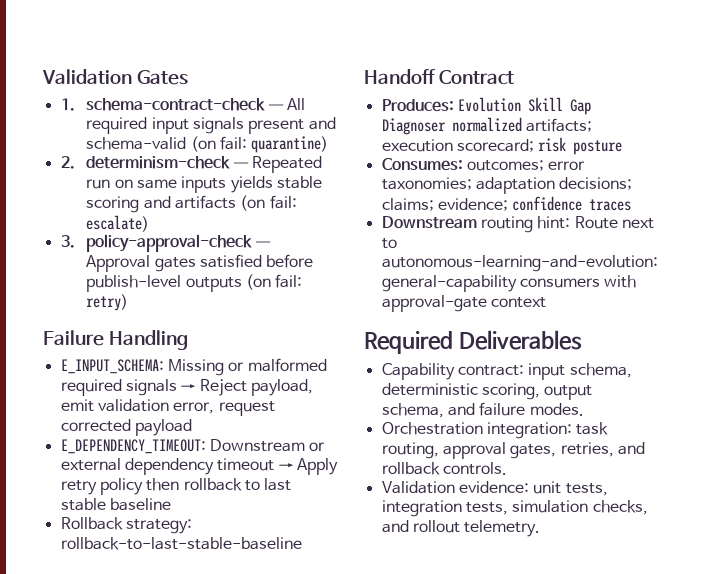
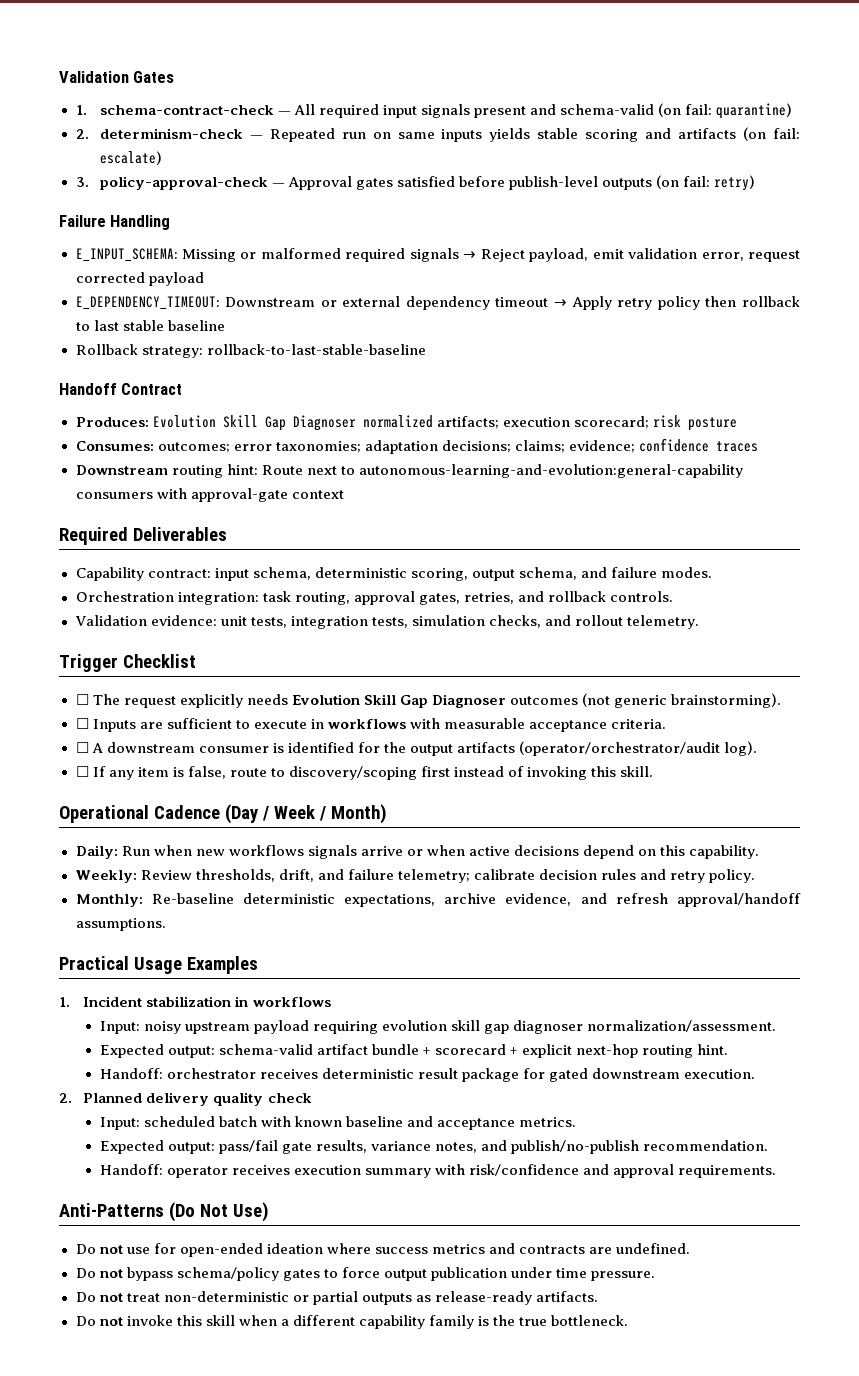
(541, 528) none -> [59,654,196,672] [75,693,782,708] [75,718,667,732] [75,741,758,756] [75,766,654,780] [59,804,387,824] [75,845,760,859] [75,869,756,883] [75,893,801,907] [75,918,166,931] [59,956,258,974] [59,996,331,1007] [99,1020,777,1034] [99,1044,729,1058] [99,1068,756,1082] [59,1092,312,1106] [99,1116,577,1130] [99,1140,769,1154] [99,1164,777,1178] [59,1202,269,1222] [75,1243,691,1257] [75,1267,656,1281] [75,1291,598,1305] [75,1315,629,1329] // Trigger Checklist // ☐ The request explicitly needs Evolution Skill Gap Diagnoser outcomes (not generic brainstorming). // ☐ Inputs are sufficient to execute in workflows with measurable acceptance criteria. // ☐ A downstream consumer is identified for the output artifacts (operator/orchestrator/audit log). // ☐ If any item is false, route to discovery/scoping first instead of invoking this skill. // Operational Cadence (Day / Week / Month) // Daily: Run when new workflows signals arrive or when active decisions depend on this capability. // Weekly: Review thresholds, drift, and failure telemetry; calibrate decision rules and retry policy. // Monthly: Re-baseline deterministic expectations, archive evidence, and refresh approval/handoff assumptions. // Practical Usage Examples // 1. Incident stabilization in workflows // Input: noisy upstream payload requiring evolution skill gap diagnoser normalization/assessment. // Expected output: schema-valid artifact bundle + scorecard + explicit next-hop routing hint. // Handoff: orchestrator receives deterministic result package for gated downstream execution. // 2. Planned delivery quality check // Input: scheduled batch with known baseline and acceptance metrics. // Expected output: pass/fail gate results, variance notes, and publish/no-publish recommendation. // Handoff: operator receives execution summary with risk/confidence and approval requirements. // Anti-Patterns (Do Not Use) // Do not use for open-ended ideation where success metrics and contracts are undefined. // Do not bypass schema/policy gates to force output publication under time pressure. // Do not treat non-deterministic or partial outputs as release-ready artifacts. // Do not invoke this skill when a different capability family is the true bottleneck.

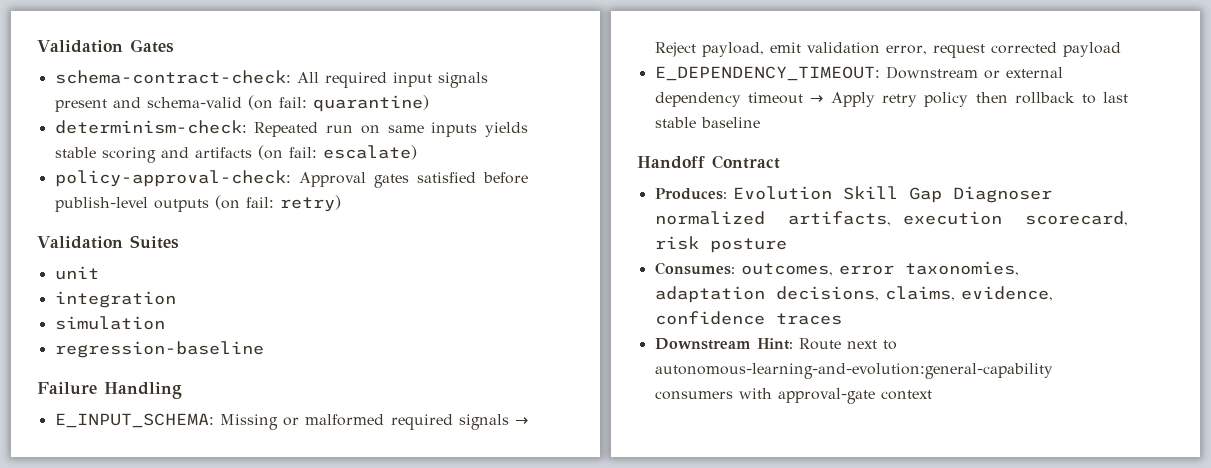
[75,105,291,115] 1. schema-contract-check — -> [54,70,291,84] schema-contract-check:
[75,128,263,139] 2. determinism-check — -> [54,120,247,134] determinism-check:
[75,176,285,190] 3. policy-approval-check — -> [54,170,291,187] policy-approval-check:
(756, 183) none -> [37,235,179,249] [54,266,99,280] [54,291,176,308] [54,316,165,330] [54,341,264,358] // Validation Suites // unit // integration // simulation // regression-baseline
[75,344,426,358] // Rollback strategy: rollback-to-last-stable-baseline -> (760, 122) none
[436,416,649,429] artifacts; execution scorecard; -> [787,211,1128,226] artifacts, execution scorecard,
[157,440,635,454] outcomes; error taxonomies; adaptation decisions; claims; evidence; -> [740,261,1019,276] [654,286,1053,303] outcomes, error taxonomies, adaptation decisions, claims, evidence,
[171,464,258,478] routing hint: -> [756,338,793,350] Hint:
[59,527,227,545] [75,567,712,581] [75,591,673,605] [74,615,699,629] [59,654,196,672] [75,693,782,708] [75,718,667,732] [75,741,758,756] [75,766,654,780] [59,804,387,824] [75,845,760,859] [75,869,756,883] [75,893,801,907] [75,918,166,931] [59,956,258,974] [59,996,331,1007] [99,1020,777,1034] [99,1044,729,1058] [99,1068,756,1082] [59,1092,312,1106] [99,1116,577,1130] [99,1140,769,1154] [99,1164,777,1178] [59,1202,269,1222] [75,1243,691,1257] [75,1267,656,1281] [75,1291,598,1305] [75,1315,629,1329] // Required Deliverables // Capability contract: input schema, deterministic scoring, output schema, and failure modes. // Orchestration integration: task routing, approval gates, retries, and rollback controls. // Validation evidence: unit tests, integration tests, simulation checks, and rollout telemetry. // Trigger Checklist // ☐ The request explicitly needs Evolution Skill Gap Diagnoser outcomes (not generic brainstorming). // ☐ Inputs are sufficient to execute in workflows with measurable acceptance criteria. // ☐ A downstream consumer is identified for the output artifacts (operator/orchestrator/audit log). // ☐ If any item is false, route to discovery/scoping first instead of invoking this skill. // Operational Cadence (Day / Week / Month) // Daily: Run when new workflows signals arrive or when active decisions depend on this capability. // Weekly: Review thresholds, drift, and failure telemetry; calibrate decision rules and retry policy. // Monthly: Re-baseline deterministic expectations, archive evidence, and refresh approval/handoff assumptions. // Practical Usage Examples // 1. Incident stabilization in workflows // Input: noisy upstream payload requiring evolution skill gap diagnoser normalization/assessment. // Expected output: schema-valid artifact bundle + scorecard + explicit next-hop routing hint. // Handoff: orchestrator receives deterministic result package for gated downstream execution. // 2. Planned delivery quality check // Input: scheduled batch with known baseline and acceptance metrics. // Expected output: pass/fail gate results, variance notes, and publish/no-publish recommendation. // Handoff: operator receives execution summary with risk/confidence and approval requirements. // Anti-Patterns (Do Not Use) // Do not use for open-ended ideation where success metrics and contracts are undefined. // Do not bypass schema/policy gates to force output publication under time pressure. // Do not treat non-deterministic or partial outputs as release-ready artifacts. // Do not invoke this skill when a different capability family is the true bottleneck. -> (932, 395) none

